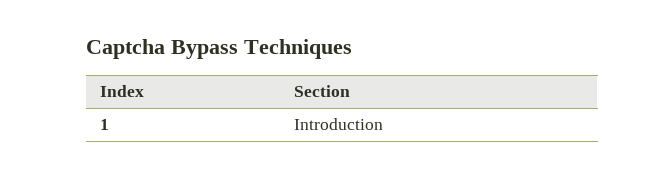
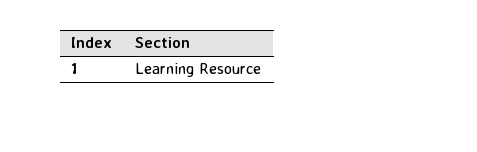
[86,39,352,59] Captcha Bypass Techniques // -> (71, 42) none
[293,118,383,130] Introduction -> [135,63,262,77] Learning Resource

